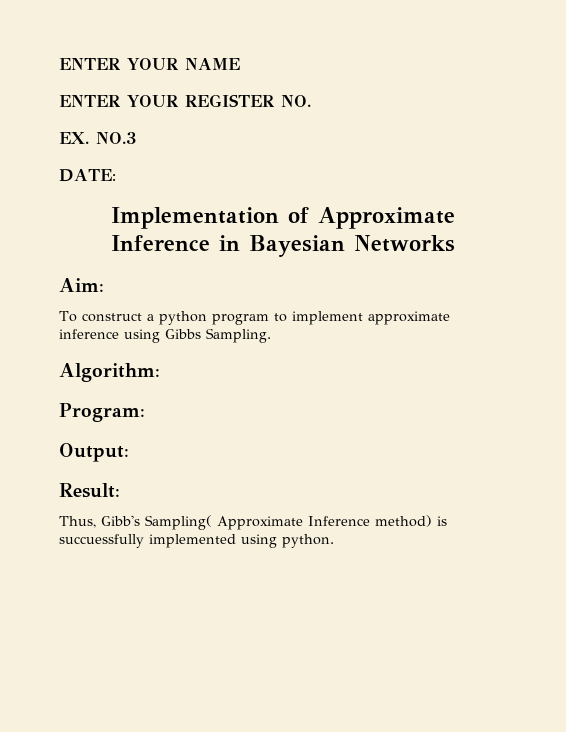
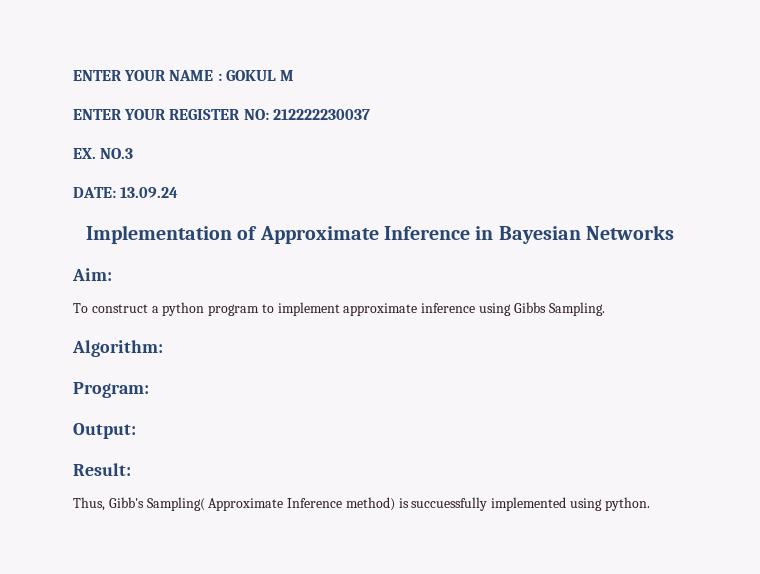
(240, 64) none -> [217,70,294,81] : GOKUL M
[281,95,311,107] NO. -> [243,109,370,120] NO: 212222230037
(116, 175) none -> [120,187,179,198] 13.09.24

